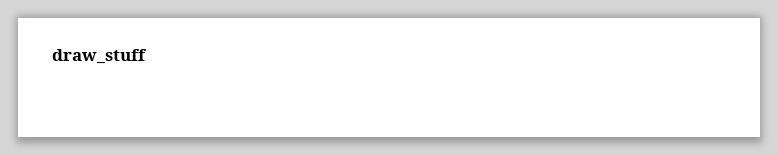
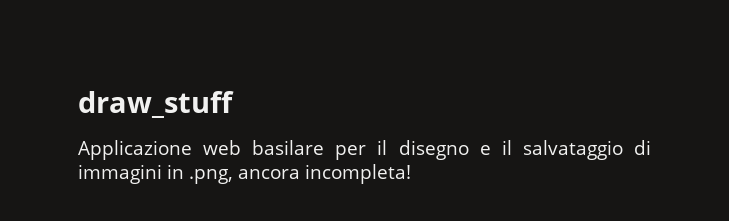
(147, 56) none -> [78,140,651,160] [78,164,411,184] // Applicazione web basilare per il disegno e il salvataggio di immagini in .png, ancora incompleta!

